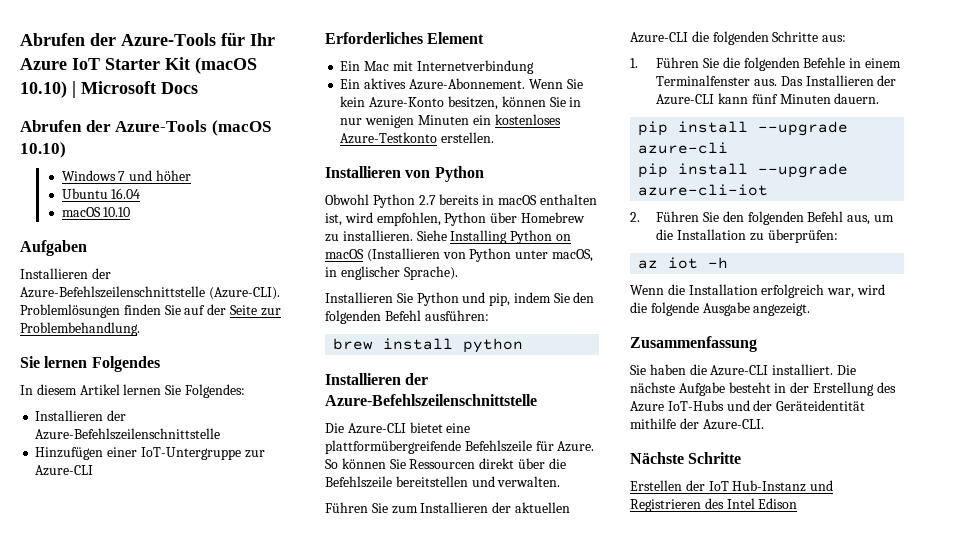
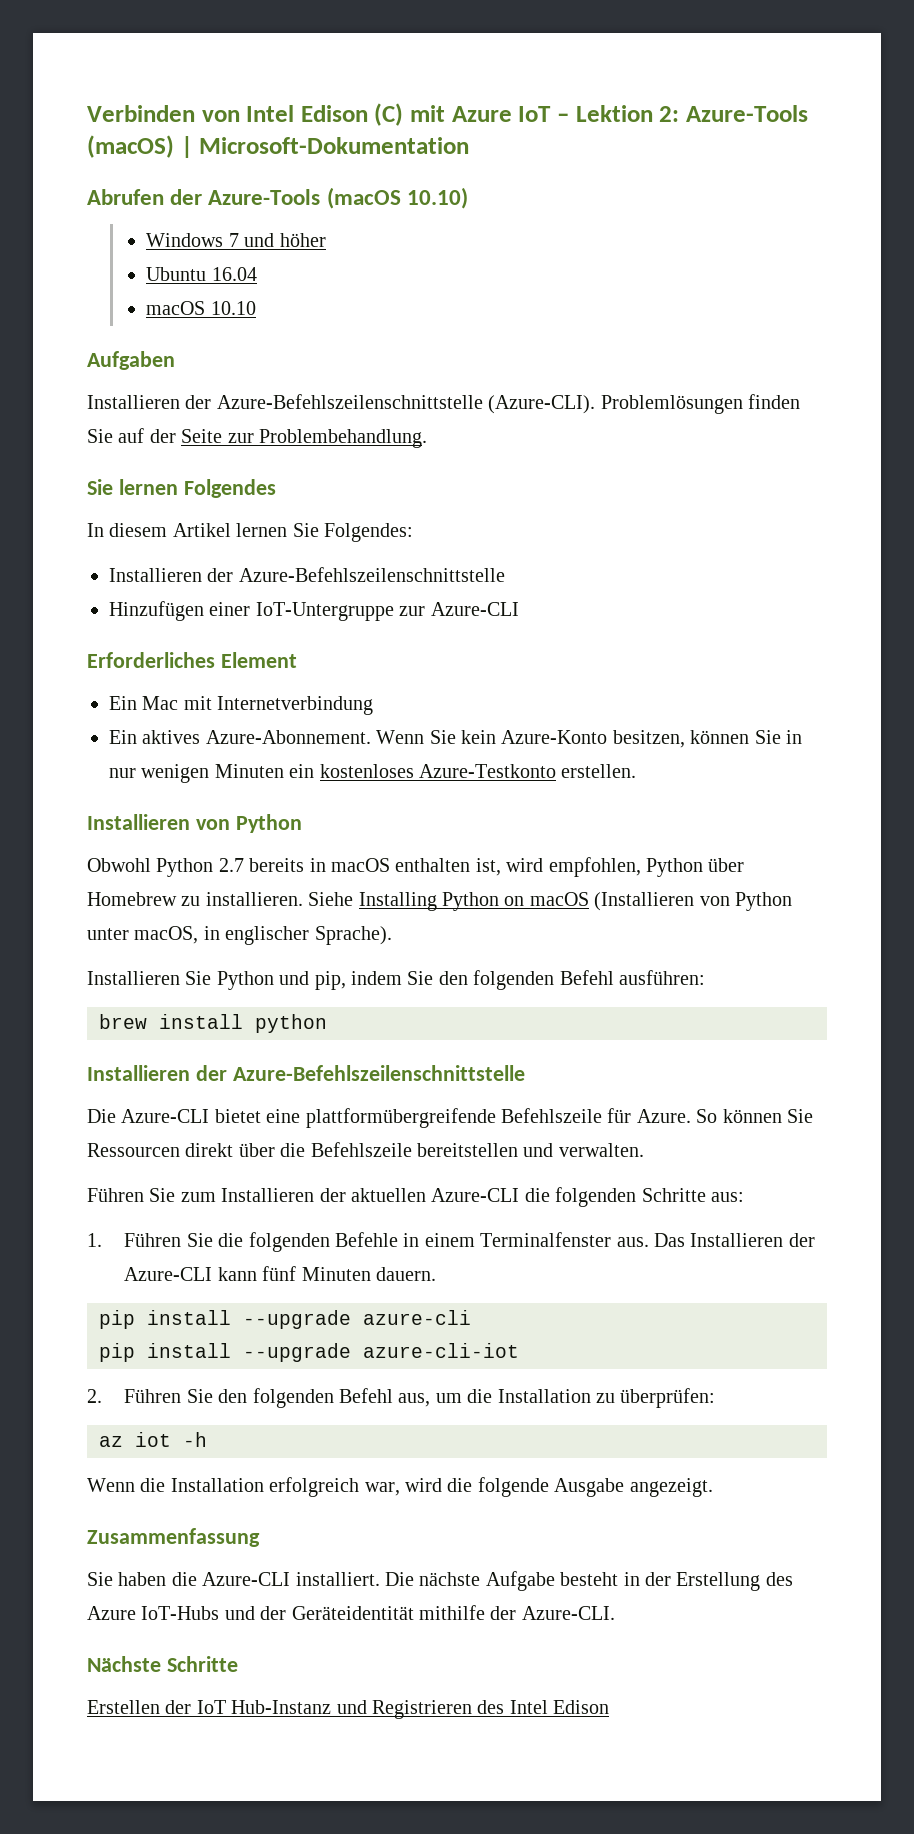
[20,32,275,46] [20,57,257,74] [20,81,198,98] Abrufen der Azure-Tools für Ihr Azure IoT Starter Kit (macOS 10.10) | Microsoft Docs -> [87,103,808,126] [87,135,470,158] Verbinden von Intel Edison (C) mit Azure IoT – Lektion 2: Azure-Tools (macOS) | Microsoft-Dokumentation

